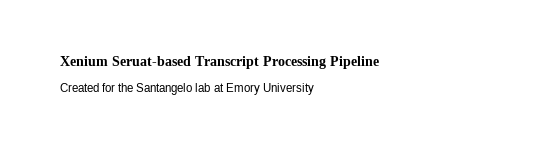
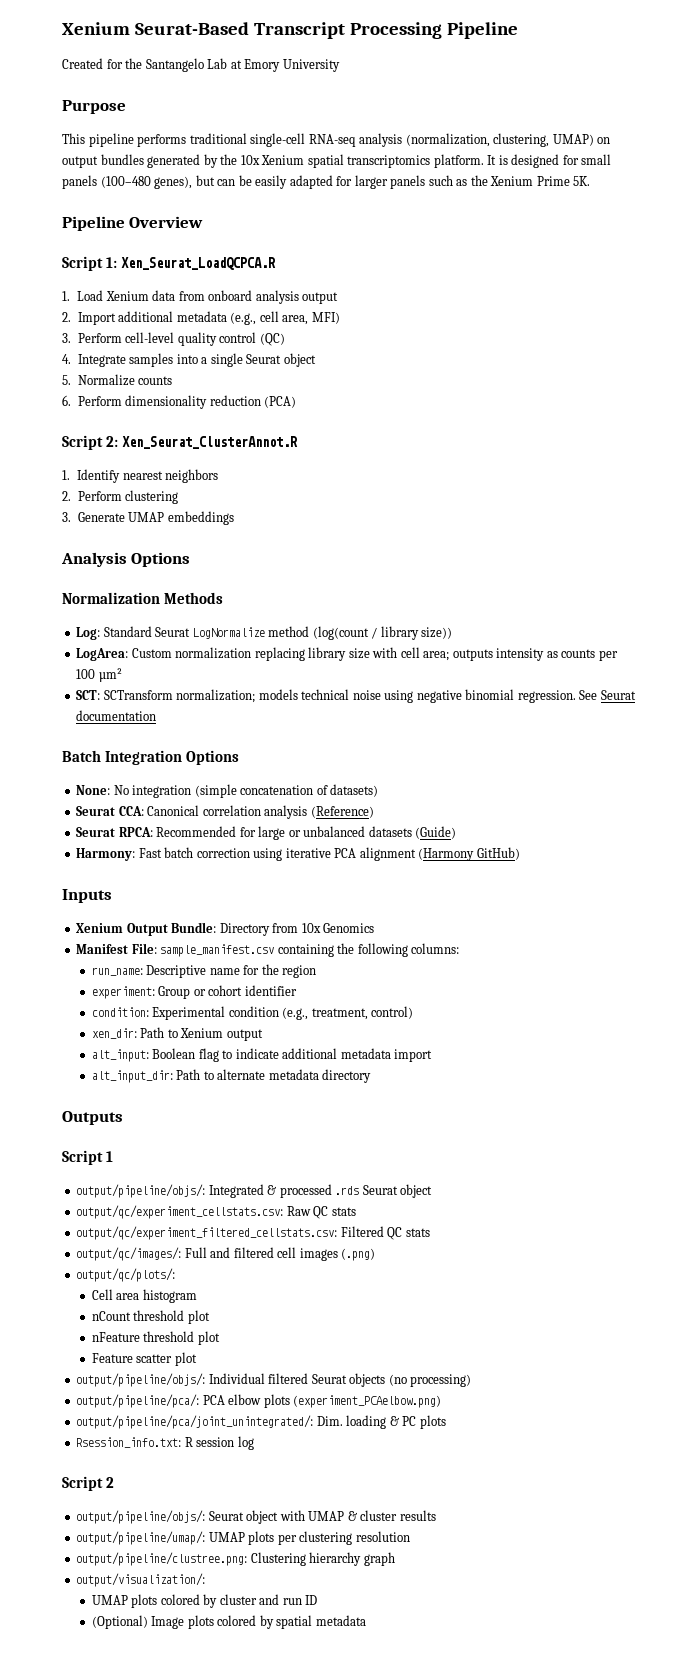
[60,56,191,66] Xenium Seruat-based -> [62,22,249,35] Xenium Seurat-Based
[195,83,211,92] lab -> [207,58,228,69] Lab
(314, 89) none -> [62,100,126,114] [62,133,611,147] [62,154,612,168] [62,175,591,189] [62,216,204,231] [62,256,276,271] [62,290,339,304] [62,311,340,325] [62,332,285,346] [62,353,316,367] [62,374,173,386] [62,395,297,409] [62,435,298,450] [62,469,219,483] [62,490,179,504] [62,511,234,525] [61,552,191,567] [62,592,223,604] [76,626,453,640] [76,647,618,661] [76,668,122,682] [76,689,636,703] [76,710,157,721] [62,750,239,765] [76,784,379,798] [76,805,374,819] [76,826,457,840] [76,847,520,861] [62,889,112,903] [76,922,375,936] [76,943,460,957] [91,964,317,978] [91,985,297,999] [91,1006,414,1020] [91,1027,263,1041] [91,1048,433,1062] [91,1069,372,1083] [62,1111,123,1125] [62,1150,113,1165] [76,1184,433,1198] [76,1205,356,1219] [76,1226,430,1240] [76,1247,376,1261] [76,1268,176,1282] [91,1289,197,1303] [91,1310,210,1324] [91,1331,220,1345] [91,1352,197,1366] [76,1373,472,1387] [76,1394,442,1408] [76,1415,446,1429] [76,1436,254,1450] [62,1476,114,1491] [76,1510,436,1524] [76,1531,410,1545] [76,1552,395,1566] [76,1573,206,1587] [91,1594,318,1608] [91,1615,366,1629] // Purpose // This pipeline performs traditional single-cell RNA-seq analysis (normalization, clustering, UMAP) on output bundles generated by the 10x Xenium spatial transcriptomics platform. It is designed for small panels (100–480 genes), but can be easily adapted for larger panels such as the Xenium Prime 5K. // Pipeline Overview // Script 1: Xen_Seurat_LoadQCPCA.R // 1. Load Xenium data from onboard analysis output // 2. Import additional metadata (e.g., cell area, MFI) // 3. Perform cell-level quality control (QC) // 4. Integrate samples into a single Seurat object // 5. Normalize counts // 6. Perform dimensionality reduction (PCA) // Script 2: Xen_Seurat_ClusterAnnot.R // 1. Identify nearest neighbors // 2. Perform clustering // 3. Generate UMAP embeddings // Analysis Options // Normalization Methods // Log: Standard Seurat LogNormalize method (log(count / library size)) // LogArea: Custom normalization replacing library size with cell area; outputs intensity as counts per 100 µm² // SCT: SCTransform normalization; models technical noise using negative binomial regression. See Seurat documentation // Batch Integration Options // None: No integration (simple concatenation of datasets) // Seurat CCA: Canonical correlation analysis (Reference) // Seurat RPCA: Recommended for large or unbalanced datasets (Guide) // Harmony: Fast batch correction using iterative PCA alignment (Harmony GitHub) // Inputs // Xenium Output Bundle: Directory from 10x Genomics // Manifest File: sample_manifest.csv containing the following columns: // run_name: Descriptive name for the region // experiment: Group or cohort identifier // condition: Experimental condition (e.g., treatment, control) // xen_dir: Path to Xenium output // alt_input: Boolean flag to indicate additional metadata import // alt_input_dir: Path to alternate metadata directory // Outputs // Script 1 // output/pipeline/objs/: Integrated & processed .rds Seurat object // output/qc/experiment_cellstats.csv: Raw QC stats // output/qc/experiment_filtered_cellstats.csv: Filtered QC stats // output/qc/images/: Full and filtered cell images (.png) // output/qc/plots/: // Cell area histogram // nCount threshold plot // nFeature threshold plot // Feature scatter plot // output/pipeline/objs/: Individual filtered Seurat objects (no processing) // output/pipeline/pca/: PCA elbow plots (experiment_PCAelbow.png) // output/pipeline/pca/joint_unintegrated/: Dim. loading & PC plots // Rsession_info.txt: R session log // Script 2 // output/pipeline/objs/: Seurat object with UMAP & cluster results // output/pipeline/umap/: UMAP plots per clustering resolution // output/pipeline/clustree.png: Clustering hierarchy graph // output/visualization/: // UMAP plots colored by cluster and run ID // (Optional) Image plots colored by spatial metadata

